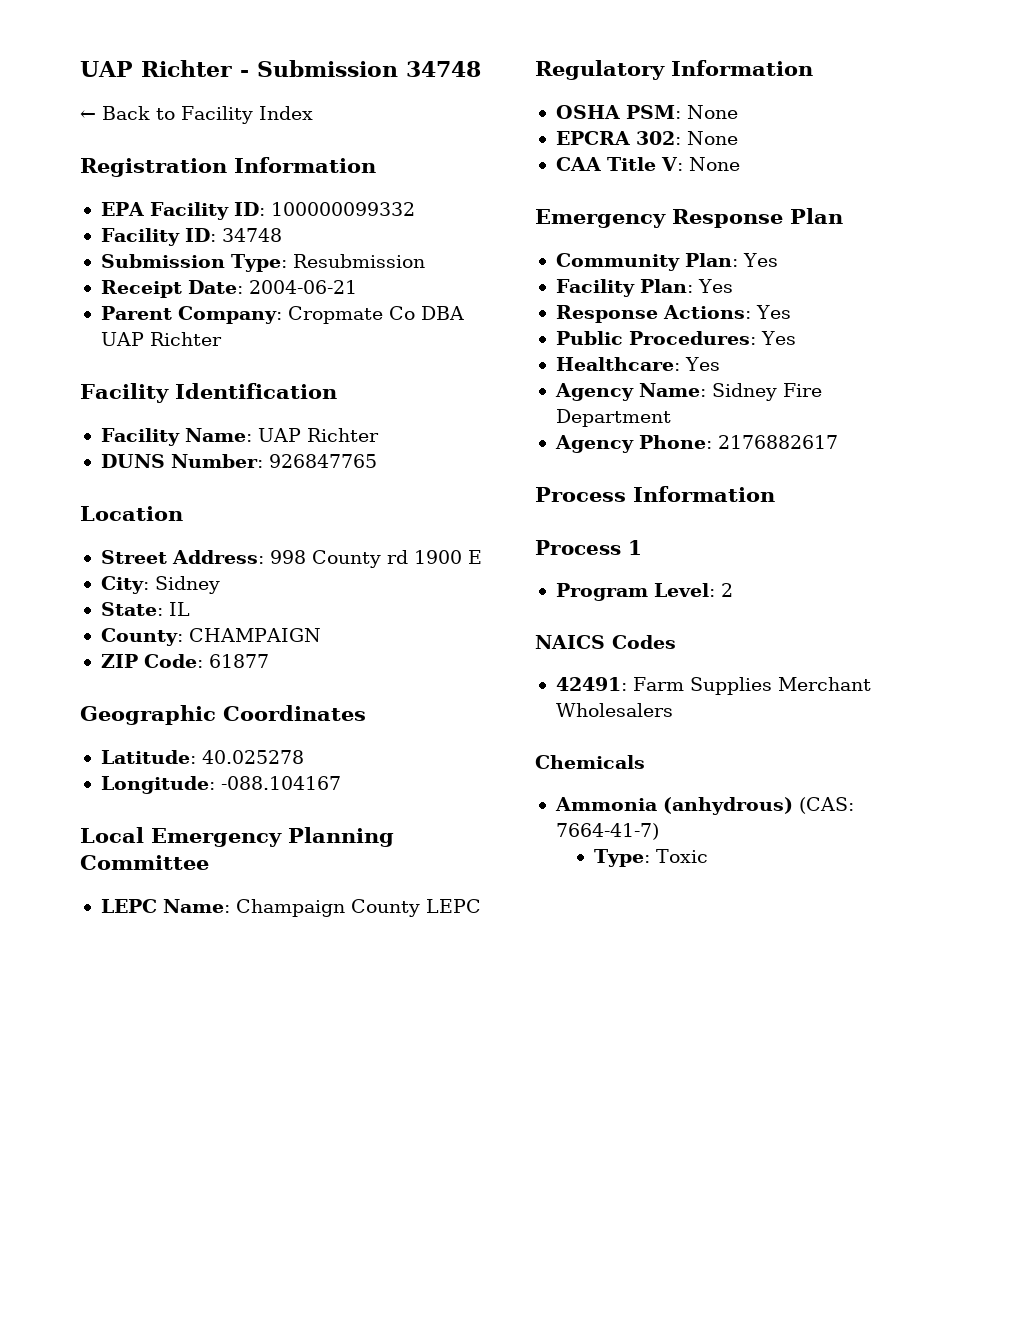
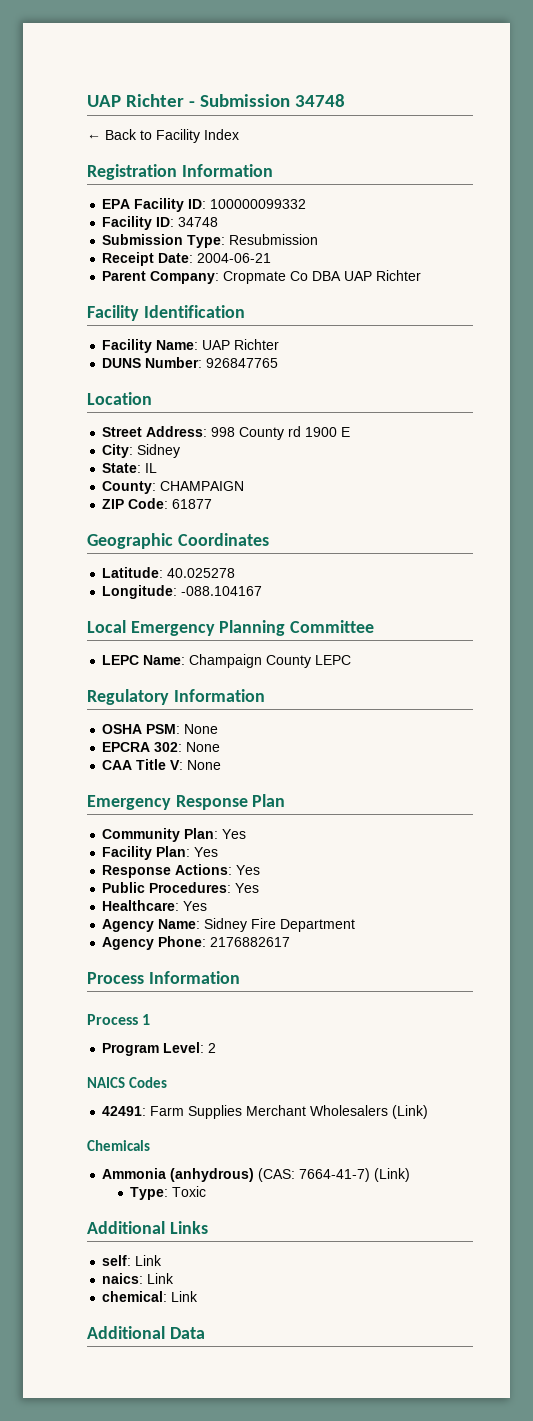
(673, 710) none -> [392,1105,429,1119] (Link)
(659, 831) none -> [374,1168,411,1182] (Link)
(708, 856) none -> [87,1221,208,1234] [102,1255,163,1266] [102,1273,175,1284] [102,1291,199,1302] [87,1326,205,1339] // Additional Links // self: Link // naics: Link // chemical: Link // Additional Data

